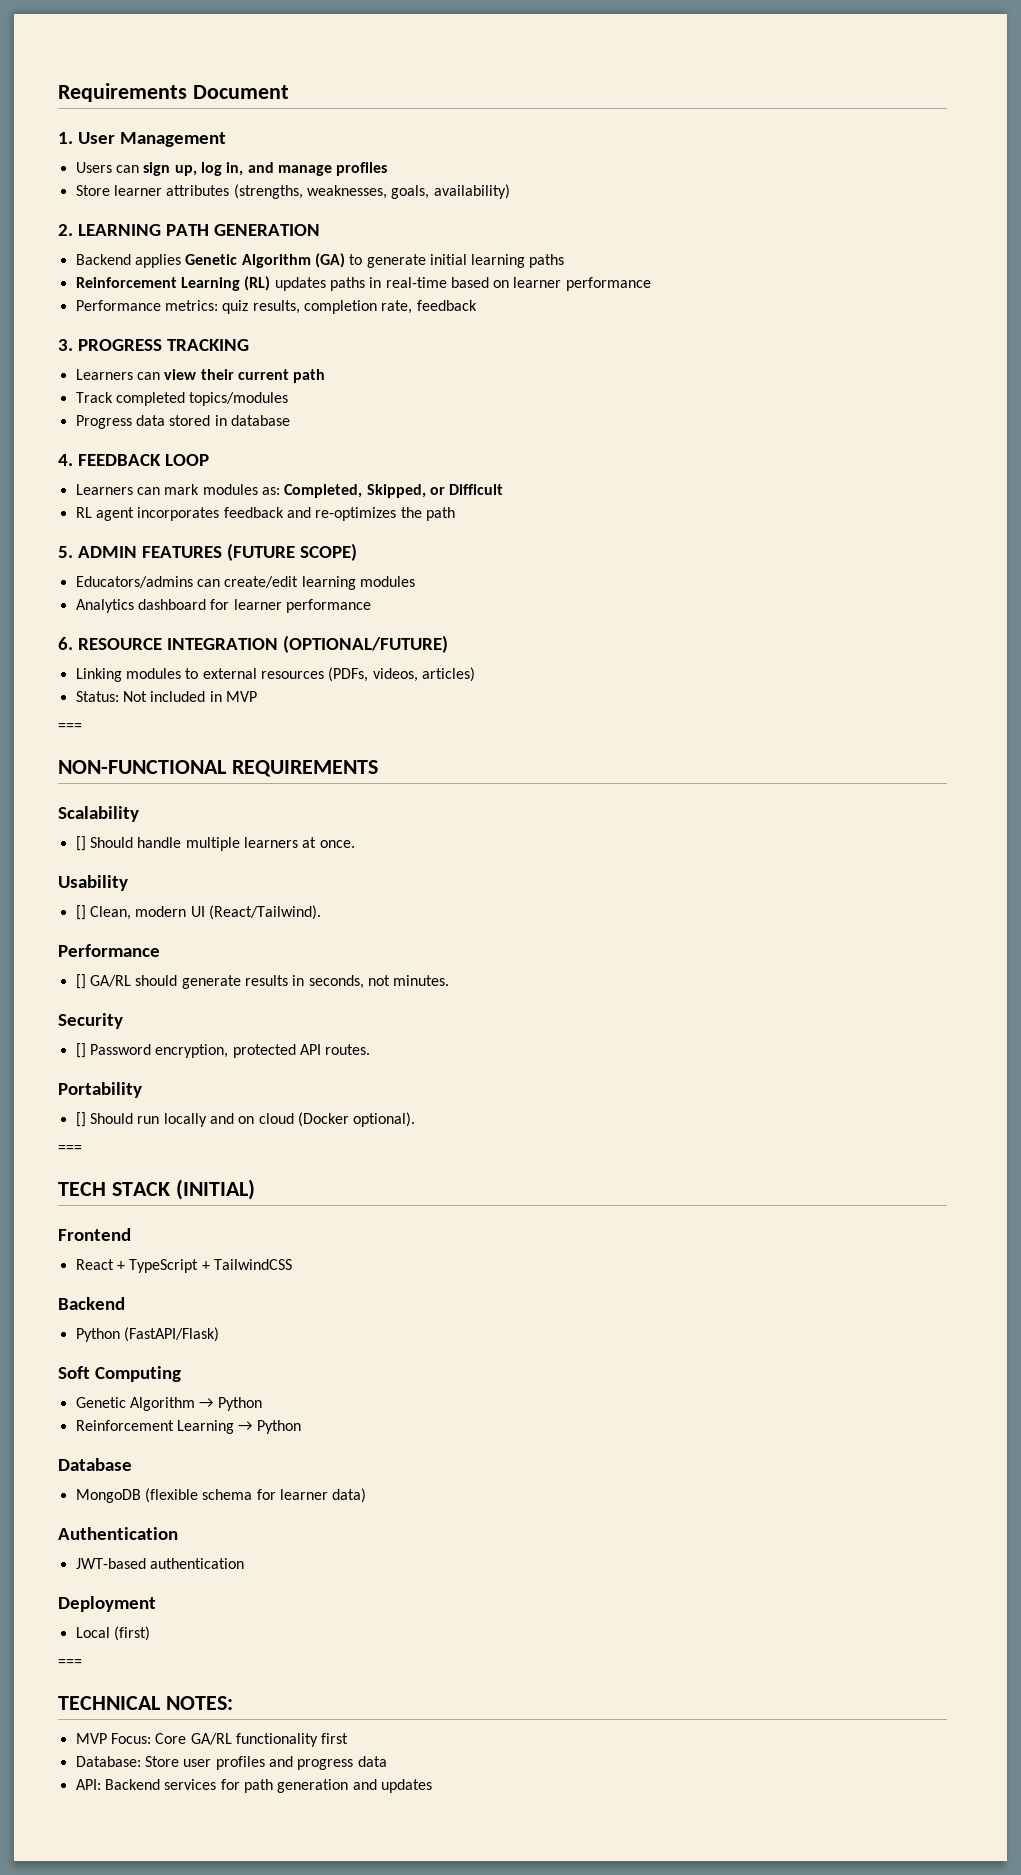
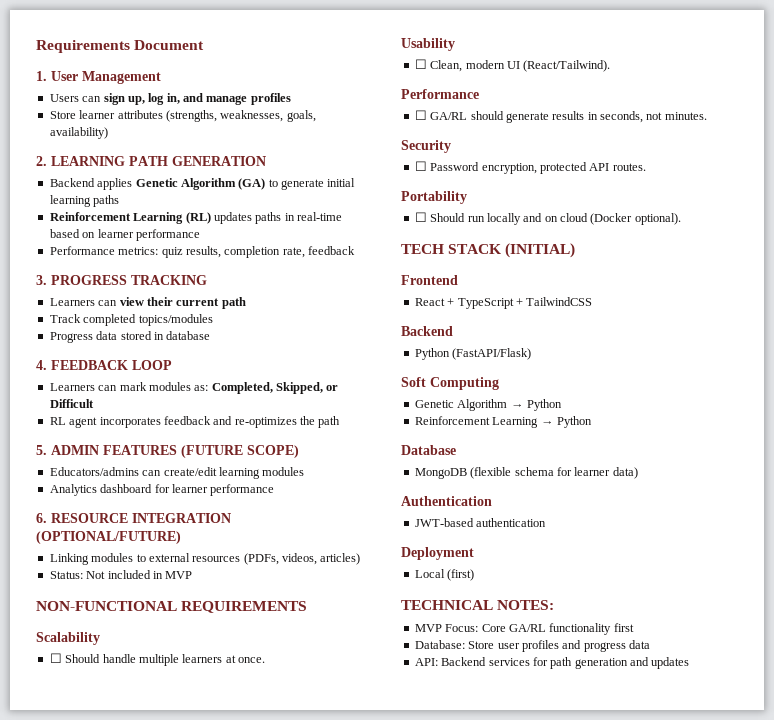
[58,723,82,731] // === -> (193, 575) none
[75,836,86,851] [] -> [49,653,62,663] ☐
[75,905,86,920] [] -> [414,59,427,69] ☐
[75,974,86,989] [] -> [414,110,427,120] ☐
[75,1043,86,1058] [] -> [414,161,427,171] ☐
[75,1112,86,1127] [] -> [414,212,427,222] ☐
[58,1145,82,1153] // === -> (681, 219) none
[58,1659,82,1667] // === -> (475, 575) none

